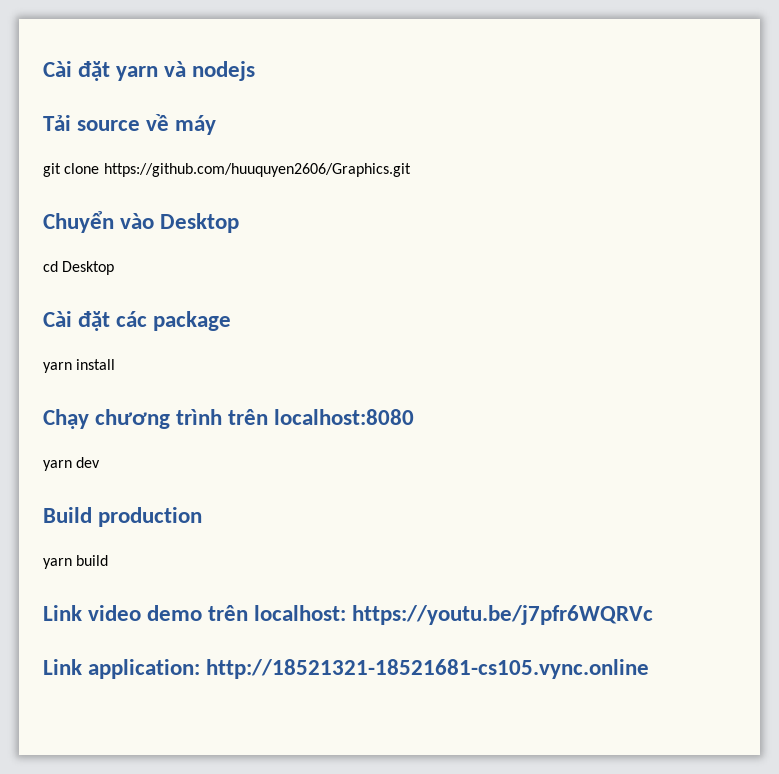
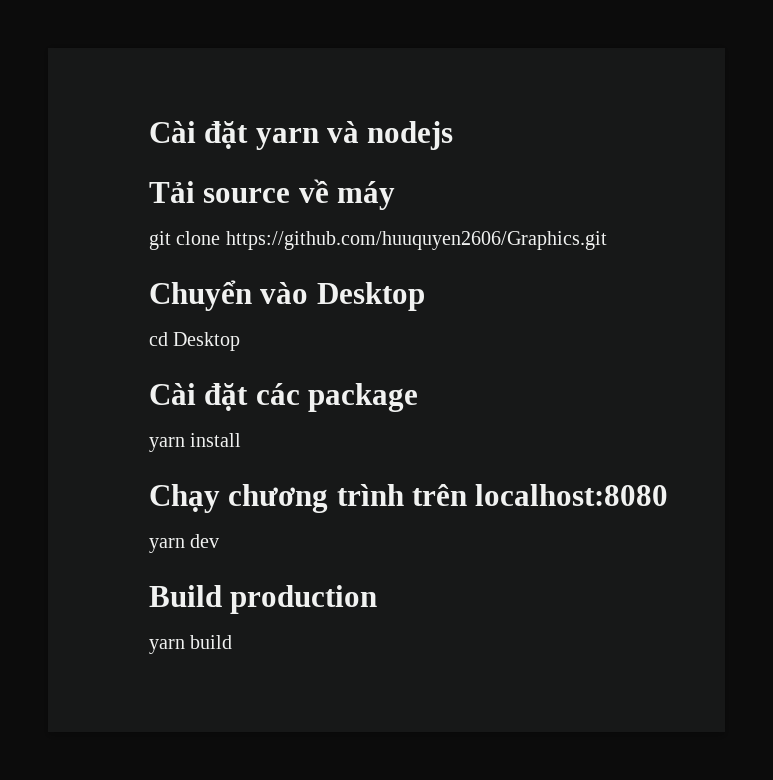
[43,605,654,625] [43,659,650,679] // Link video demo trên localhost: https://youtu.be/j7pfr6WQRVc // Link application: http://18521321-18521681-cs105.vync.online -> (233, 642) none

